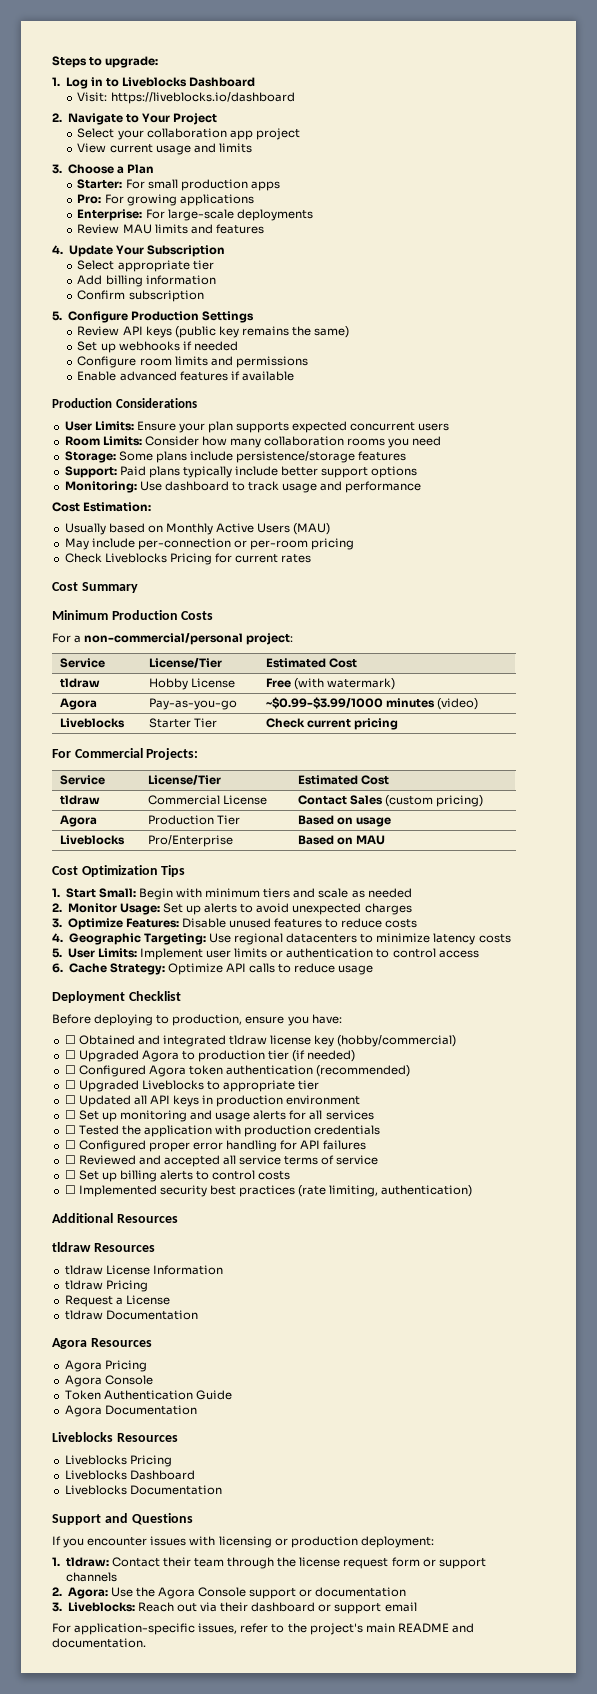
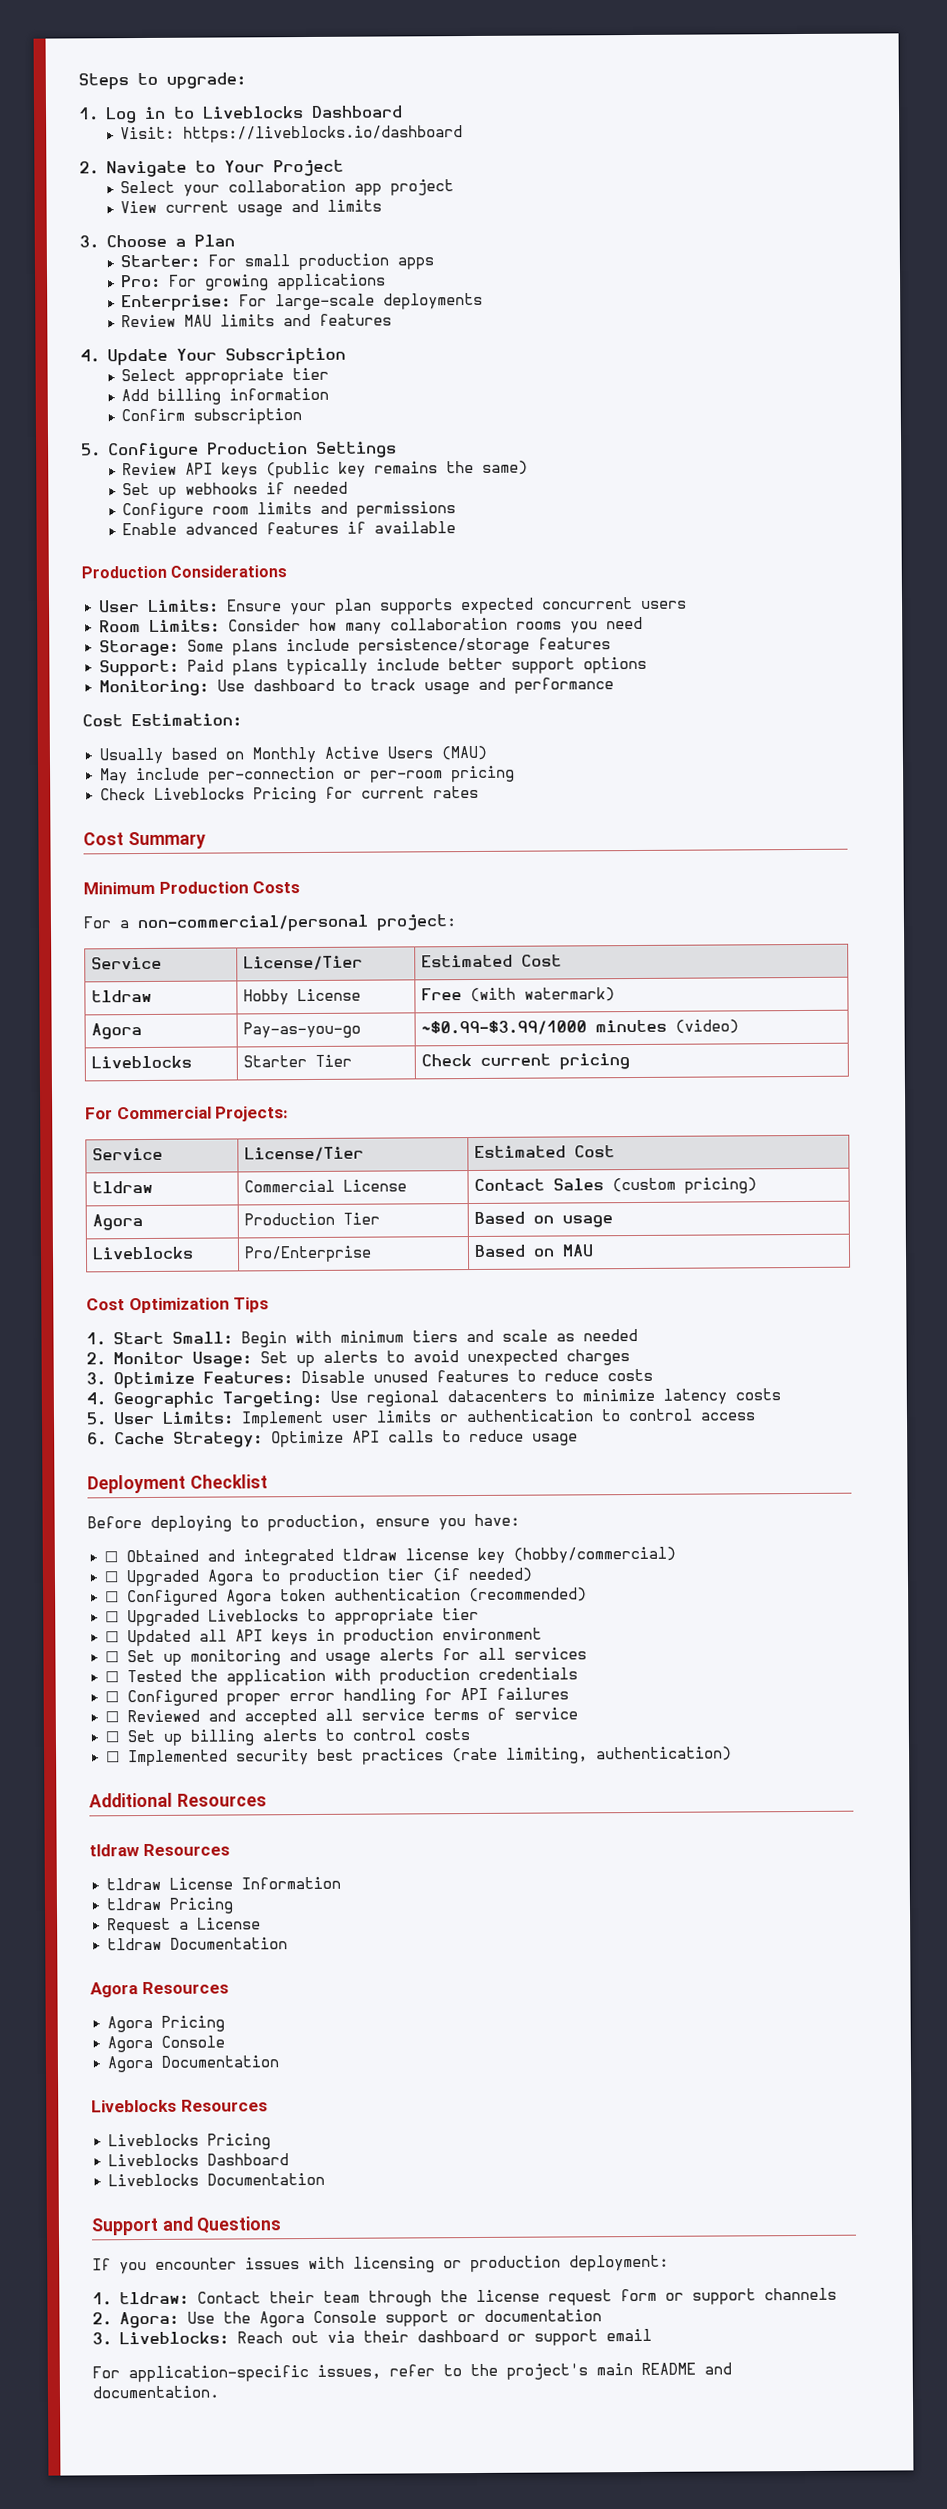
[64,1390,232,1400] // Token Authentication Guide -> (225, 2041) none

